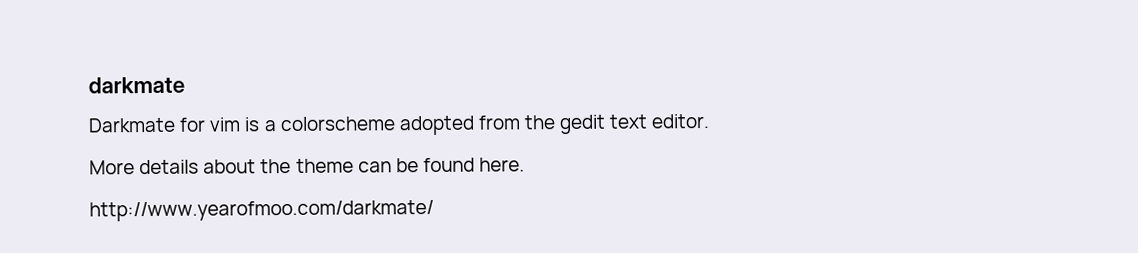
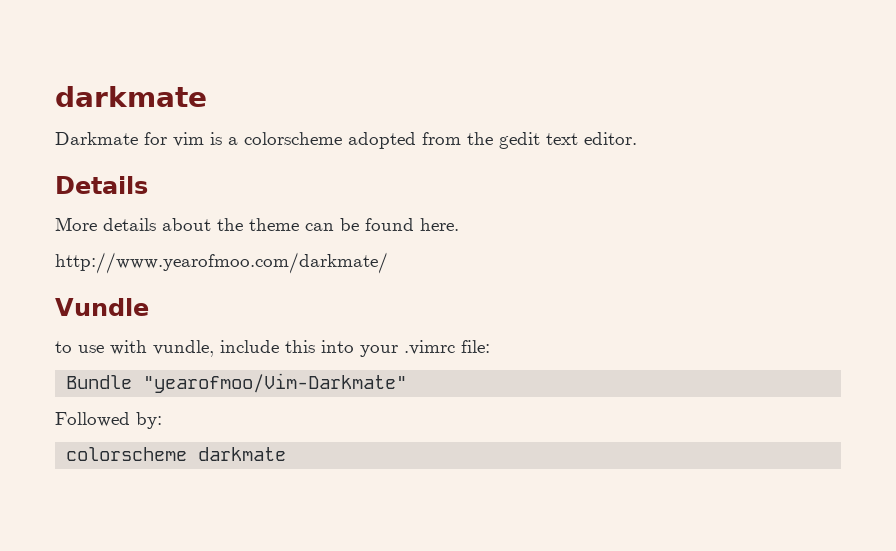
(711, 121) none -> [55,176,148,194] // Details
(434, 210) none -> [55,298,149,316] [55,340,490,357] [66,373,408,393] [55,412,162,429] [66,447,287,461] // Vundle // to use with vundle, include this into your .vimrc file: // Bundle "yearofmoo/Vim-Darkmate" // Followed by: // colorscheme darkmate

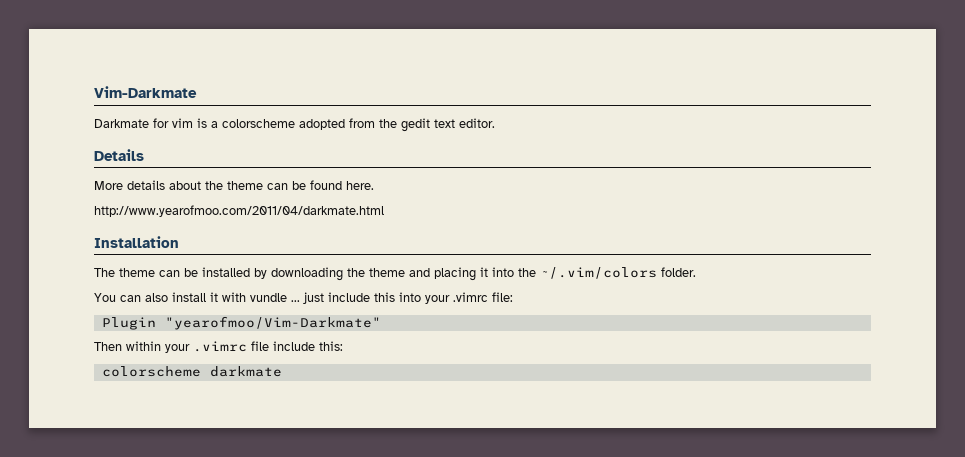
[55,86,207,107] darkmate -> [94,86,197,98] Vim-Darkmate
[55,252,388,274] [55,298,149,316] [55,340,214,357] http://www.yearofmoo.com/darkmate/ // Vundle // to use with vundle, -> [94,205,384,217] [94,236,179,248] [94,267,696,281] [94,292,324,304] http://www.yearofmoo.com/2011/04/darkmate.html // Installation // The theme can be installed by downloading the theme and placing it into the ~/.vim/colors folder. // You can also install it with vundle ... just
[66,375,133,389] Bundle -> [101,317,156,330] Plugin
[55,412,162,429] Followed by: -> [94,341,343,353] Then within your .vimrc file include this:

